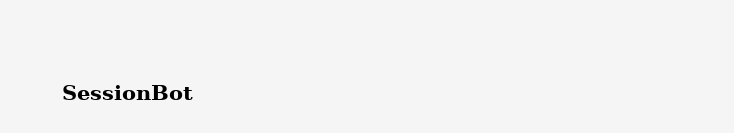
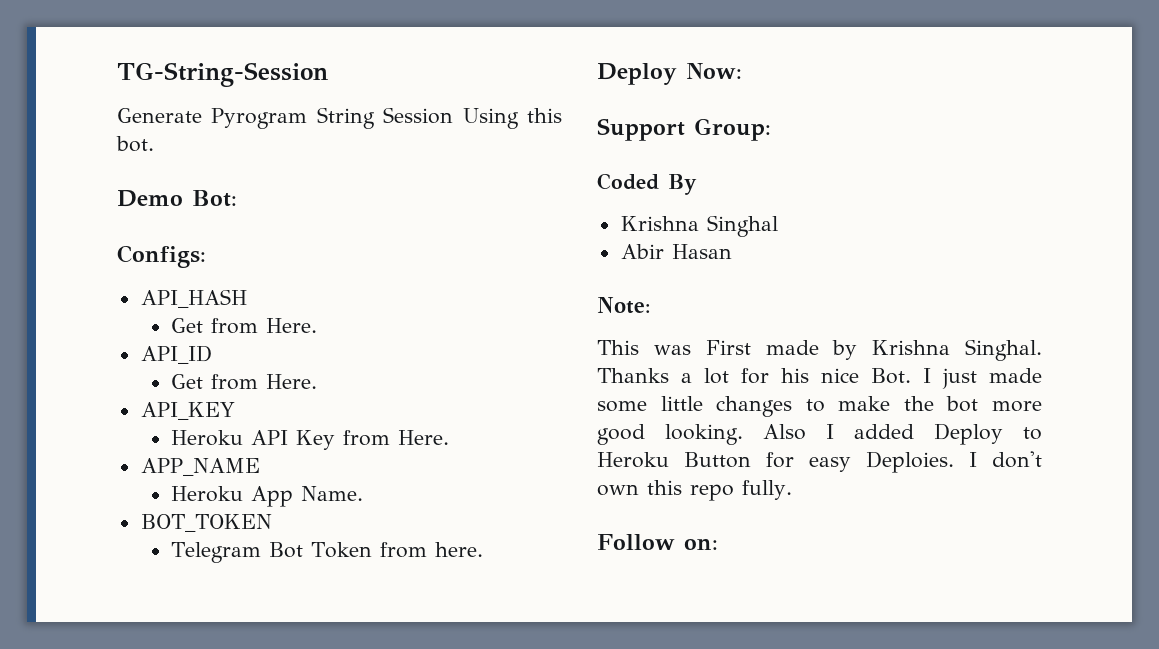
[62,85,193,100] SessionBot -> [117,62,328,87] [117,107,562,129] [116,136,154,152] [117,190,237,207] [117,245,206,268] [140,289,247,308] [171,318,318,334] [140,345,212,364] [171,374,318,390] [140,402,235,420] [171,430,450,450] [140,458,260,476] [171,486,364,507] [140,514,272,532] [171,542,483,563] [597,63,742,85] [597,118,771,141] [597,173,697,195] [620,215,778,237] [620,244,732,259] [597,297,651,314] [597,339,1042,361] [597,368,1042,389] [597,396,1042,417] [597,423,1042,445] [597,451,1042,473] [597,480,792,501] [597,534,718,550] TG-String-Session // Generate Pyrogram String Session Using this bot. // Demo Bot: // Configs: // API_HASH // Get from Here. // API_ID // Get from Here. // API_KEY // Heroku API Key from Here. // APP_NAME // Heroku App Name. // BOT_TOKEN // Telegram Bot Token from here. // Deploy Now: // Support Group: // Coded By // Krishna Singhal // Abir Hasan // Note: // This was First made by Krishna Singhal. Thanks a lot for his nice Bot. I just made some little changes to make the bot more good looking. Also I added Deploy to Heroku Button for easy Deploies. I don't own this repo fully. // Follow on:

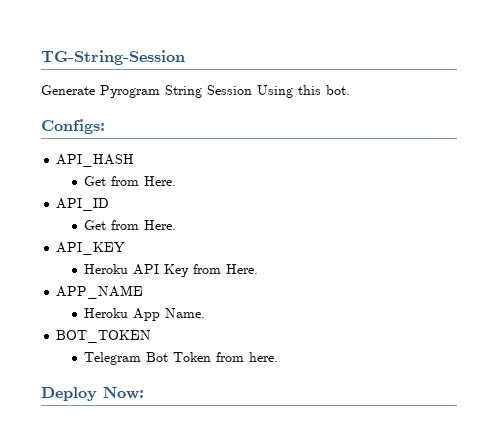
[117,190,237,207] // Demo Bot: -> (350, 90) none
[597,118,771,141] [597,173,697,195] [620,215,778,237] [620,244,732,259] [597,297,651,314] [597,339,1042,361] [597,368,1042,389] [597,396,1042,417] [597,423,1042,445] [597,451,1042,473] [597,480,792,501] [597,534,718,550] // Support Group: // Coded By // Krishna Singhal // Abir Hasan // Note: // This was First made by Krishna Singhal. Thanks a lot for his nice Bot. I just made some little changes to make the bot more good looking. Also I added Deploy to Heroku Button for easy Deploies. I don't own this repo fully. // Follow on: -> (144, 393) none

